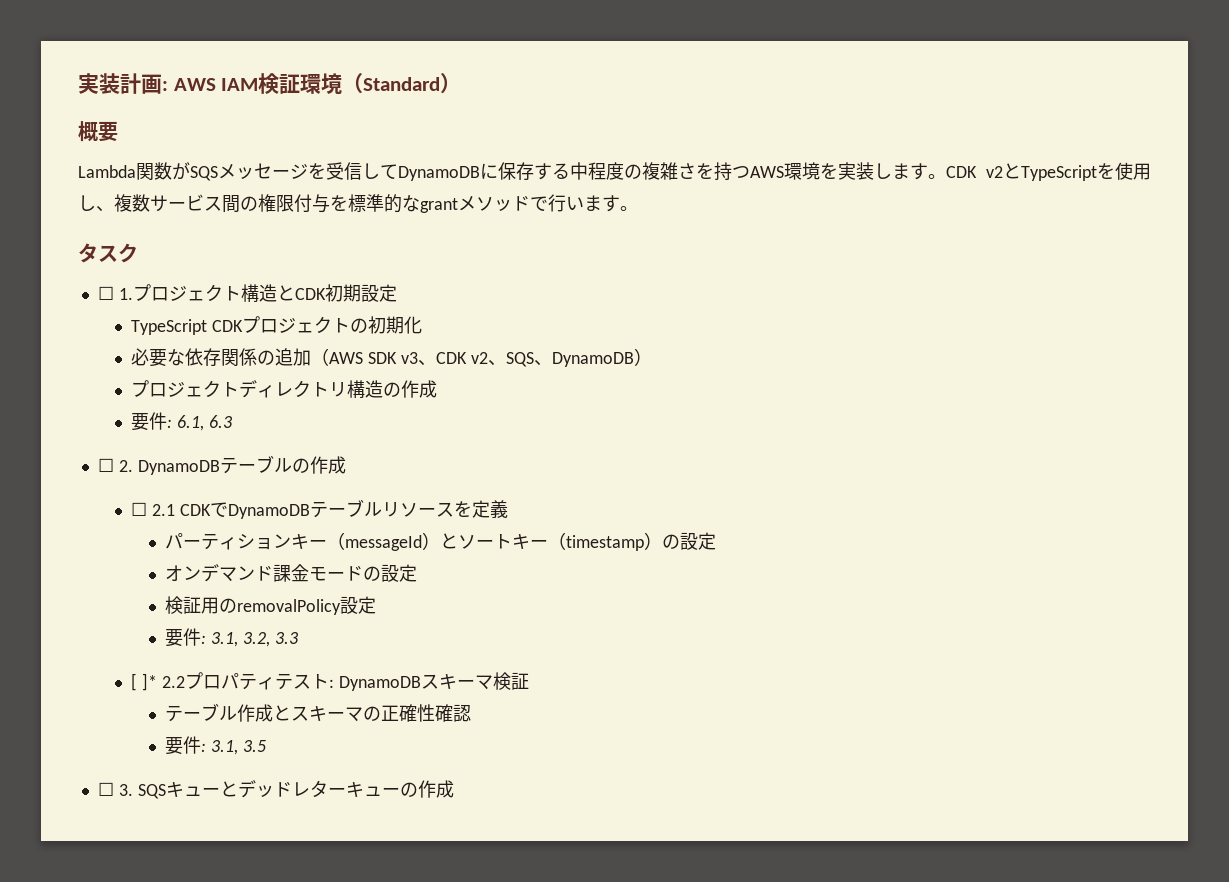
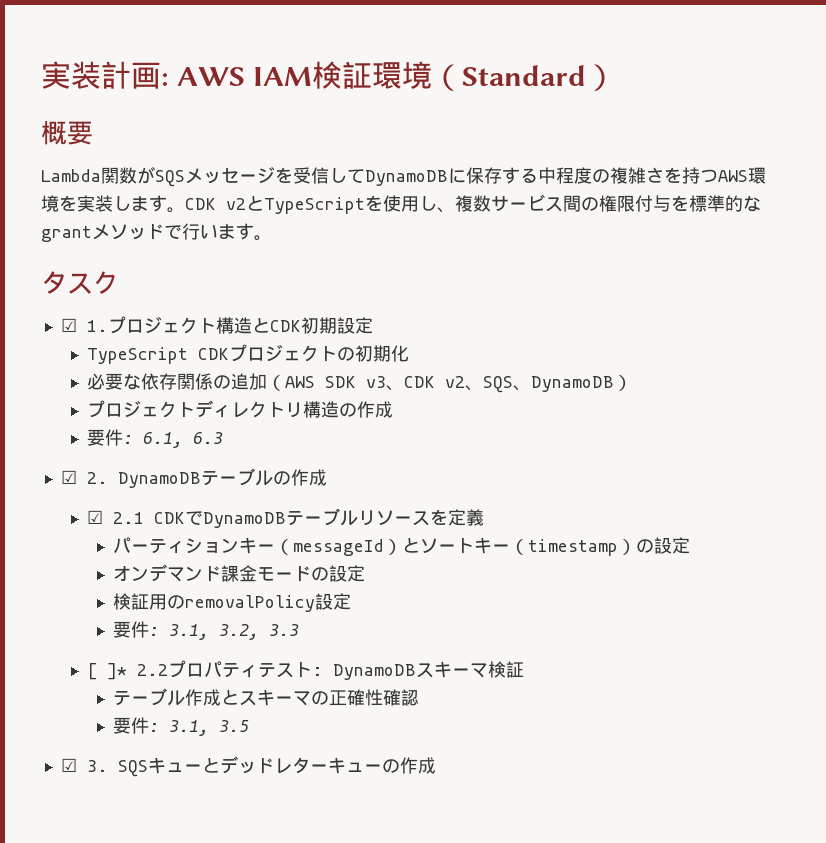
[97,286,114,300] ☐ -> [60,318,77,332] ☑
[97,458,114,472] ☐ -> [60,470,77,484] ☑
[131,502,148,516] ☐ -> [87,510,104,524] ☑
[97,782,114,796] ☐ -> [60,758,77,772] ☑

